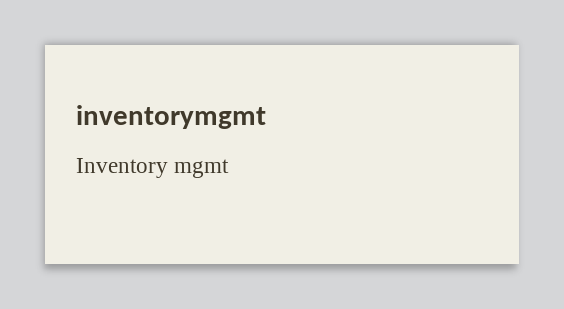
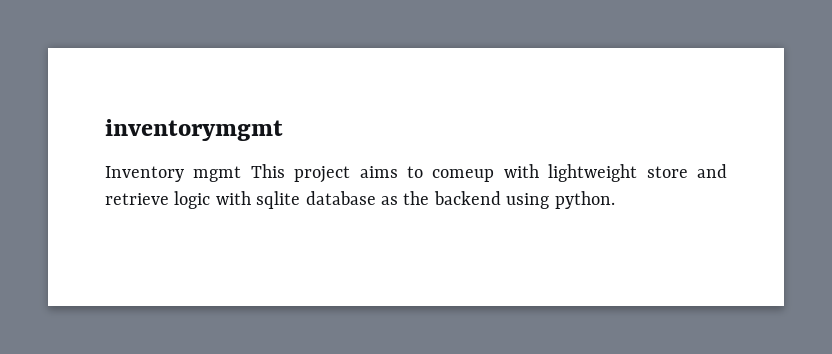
(230, 168) none -> [250,164,727,183] [105,191,615,209] This project aims to comeup with lightweight store and retrieve logic with sqlite database as the backend using python.

